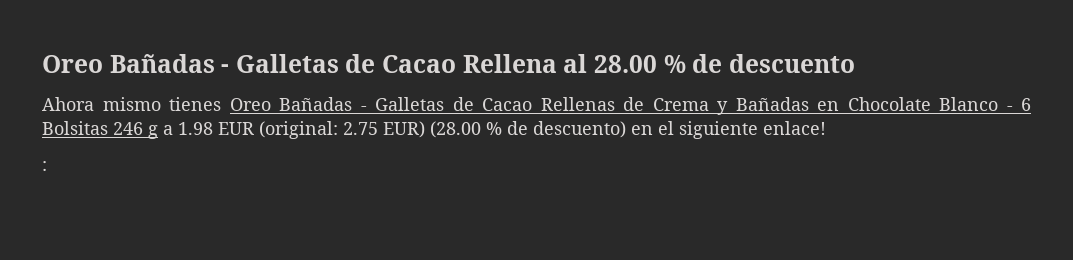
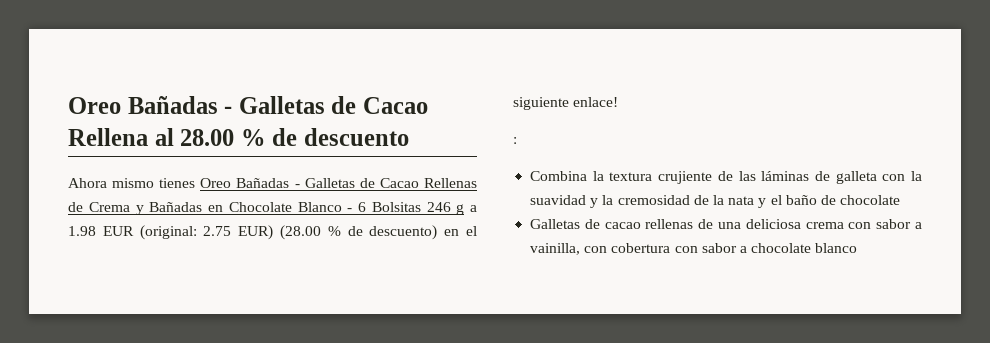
(47, 166) none -> [530,171,922,184] [530,195,901,208] [530,219,922,229] [530,243,858,255] // Combina la textura crujiente de las láminas de galleta con la suavidad y la cremosidad de la nata y el baño de chocolate // Galletas de cacao rellenas de una deliciosa crema con sabor a vainilla, con cobertura con sabor a chocolate blanco

